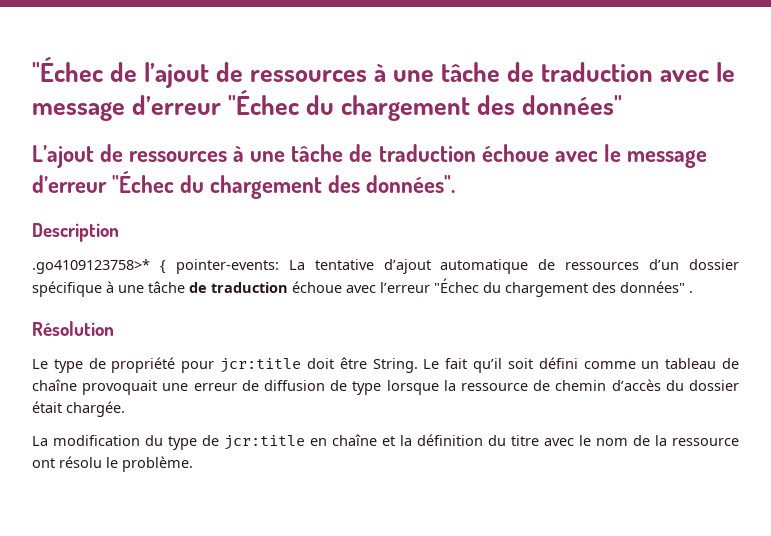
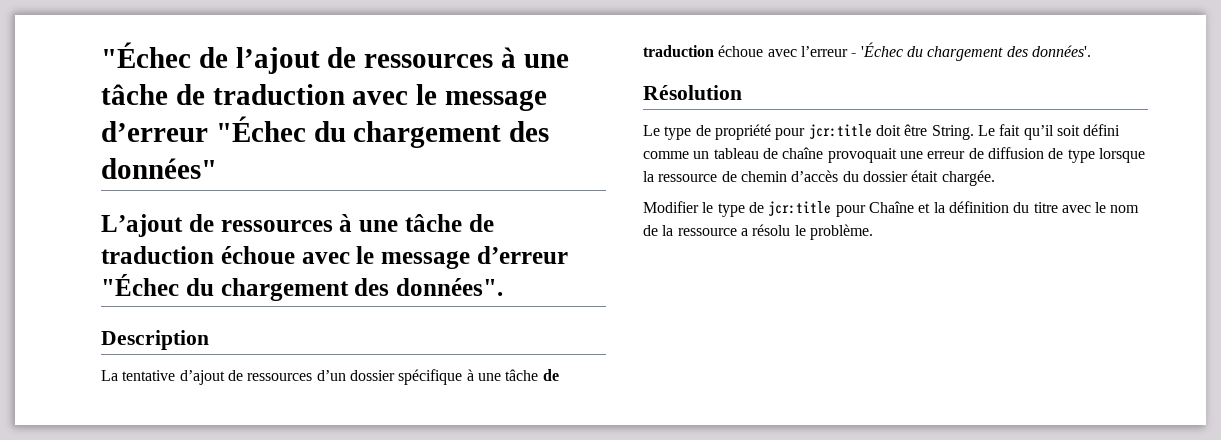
[32,259,279,274] .go4109123758>* { pointer-events: -> (209, 340) none
[440,259,529,274] automatique -> (225, 377) none
[434,278,693,297] "Échec du chargement des données" . -> [851,42,1091,61] - 'Échec du chargement des données'.
[32,435,163,446] La modification du -> [643,201,714,213] Modifier le
[310,434,377,446] en chaîne -> [835,201,914,217] pour Chaîne
[32,458,55,468] ont -> [740,228,748,236] a

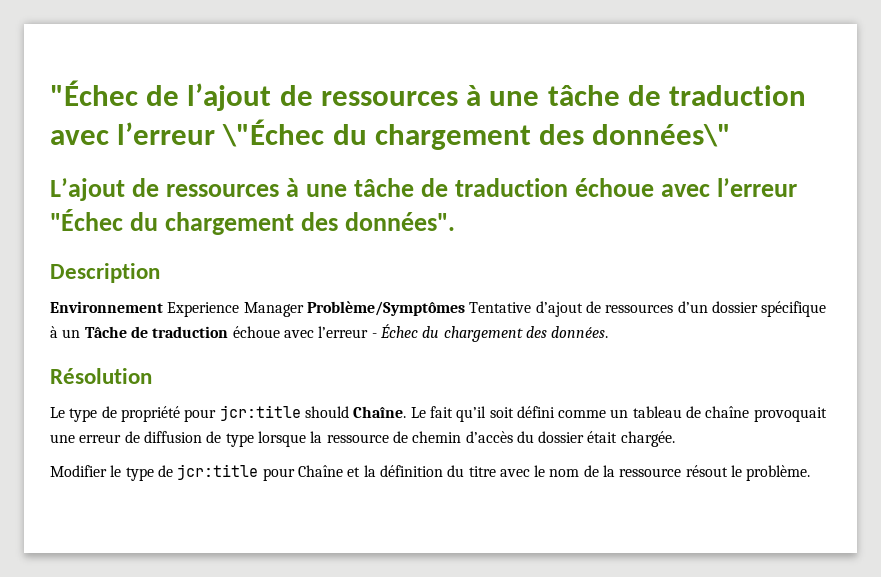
[416,84,548,111] [101,116,550,148] [101,158,217,179] le message d’erreur "Échec du chargement des données" -> [117,119,732,150] l’erreur \"Échec du chargement des données\"
[356,246,568,269] le message d’erreur -> [717,178,798,197] l’erreur
[101,370,176,381] La tentative -> [50,301,532,317] Environnement Experience Manager Problème/Symptômes Tentative
[477,369,539,381] une tâche -> [62,326,127,338] un Tâche
[860,42,1091,61] 'Échec du chargement des données'. -> [379,324,609,342] Échec du chargement des données.
[875,124,974,140] doit être String. -> [304,406,407,418] should Chaîne.
[740,224,791,236] a résolu -> [685,465,728,477] résout

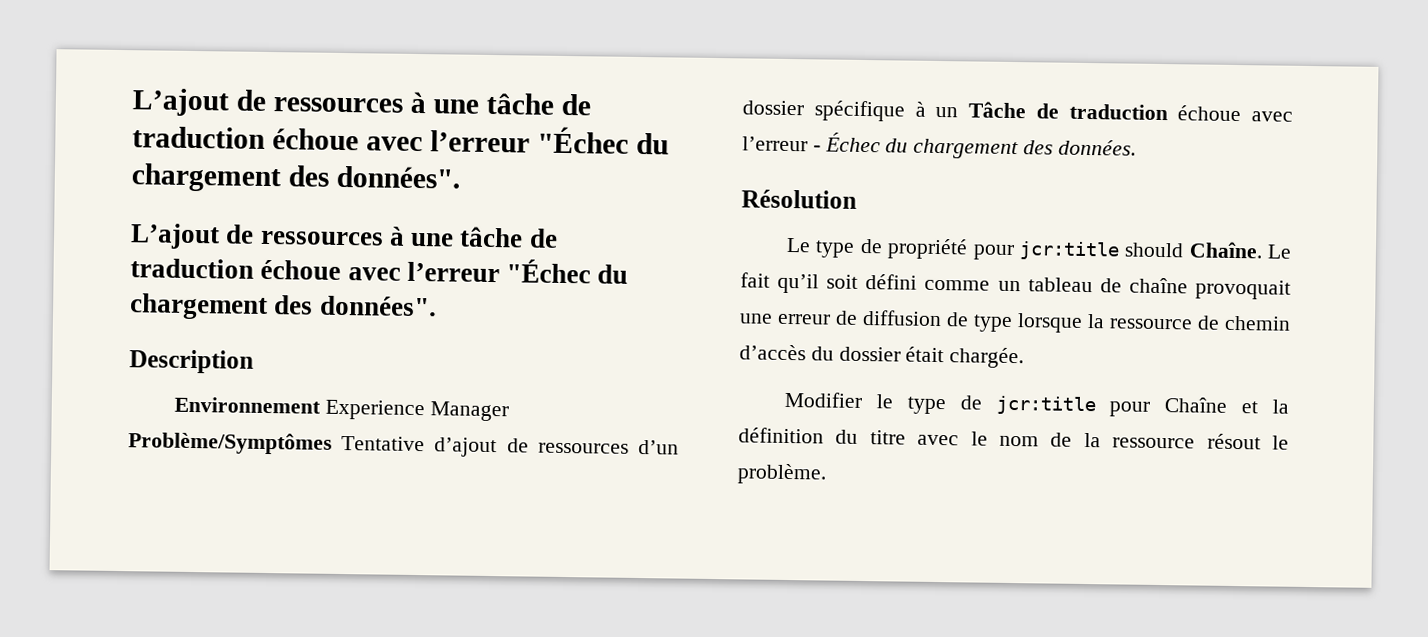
[50,80,807,111] [50,119,732,150] "Échec de l’ajout de ressources à une tâche de traduction avec l’erreur \"Échec du chargement des données\" -> [132,88,592,117] [132,126,669,155] [131,163,461,193] L’ajout de ressources à une tâche de traduction échoue avec l’erreur "Échec du chargement des données".

